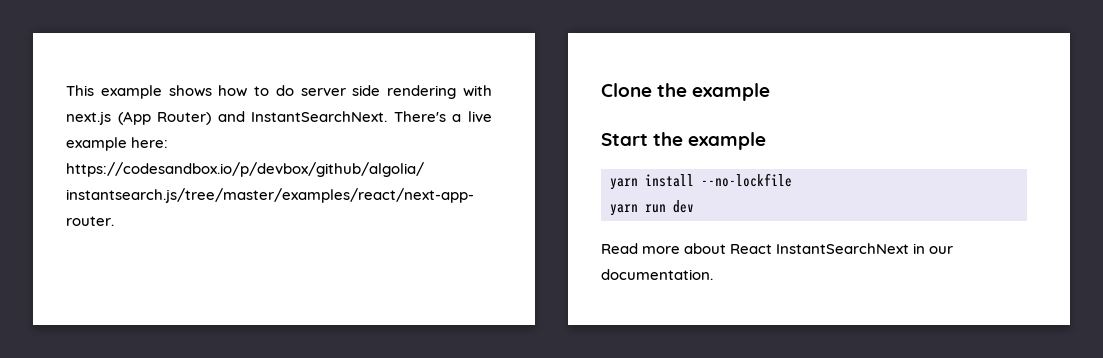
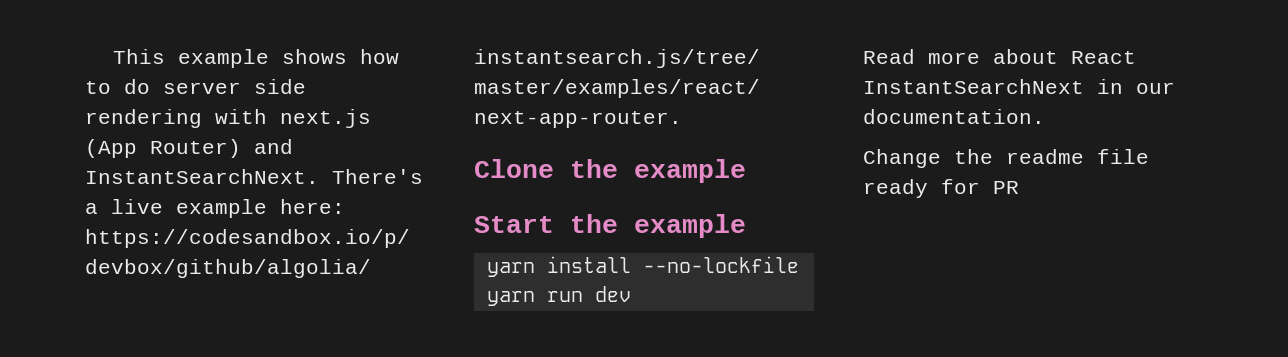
(713, 274) none -> [863,149,1149,168] [863,179,1019,198] // Change the readme file ready for PR

